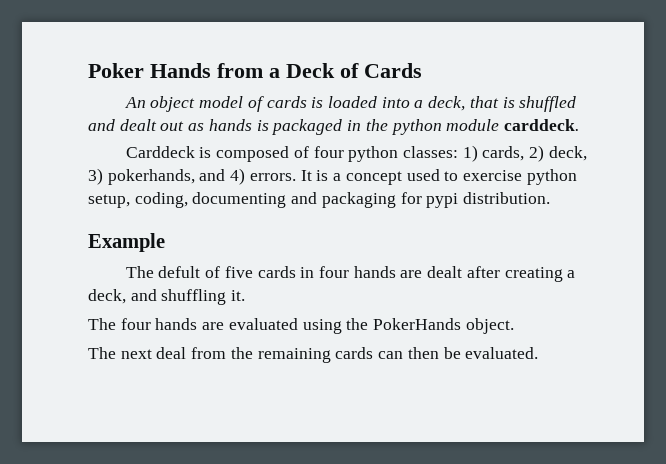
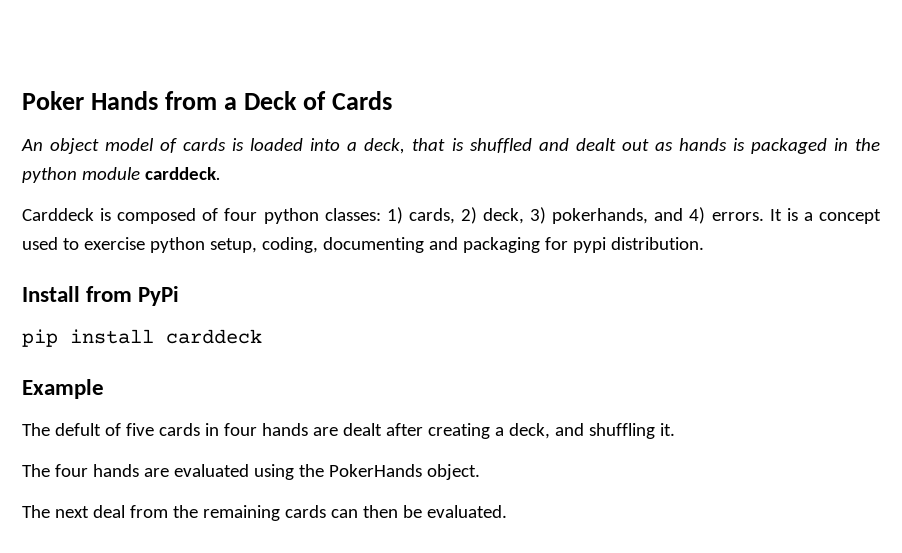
(551, 198) none -> [22,286,180,306] [22,329,262,347] // Install from PyPi // pip install carddeck

